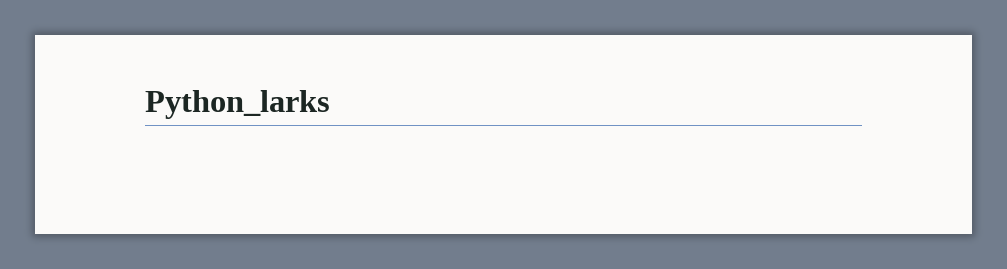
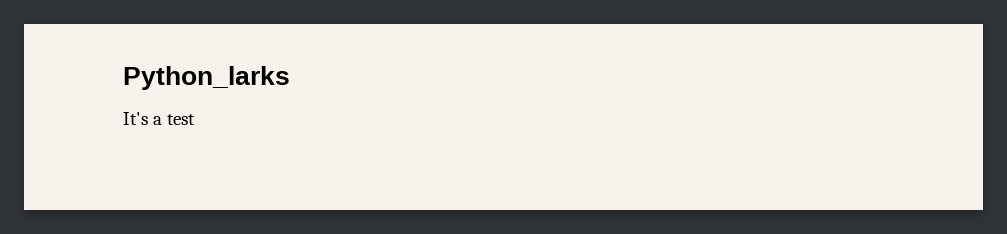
(330, 104) none -> [123,112,196,125] // It's a test

